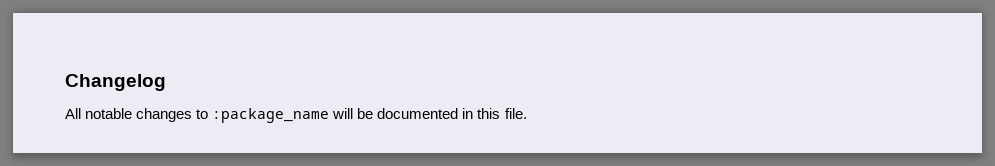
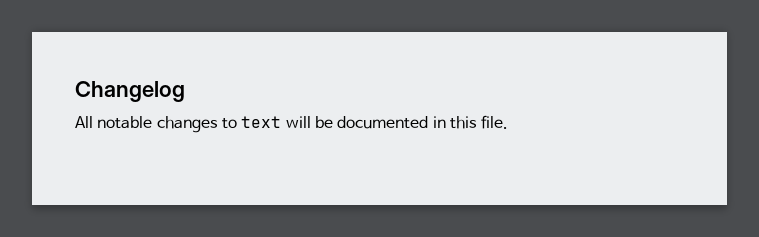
[212,108,330,123] :package_name -> [241,116,282,128] text

